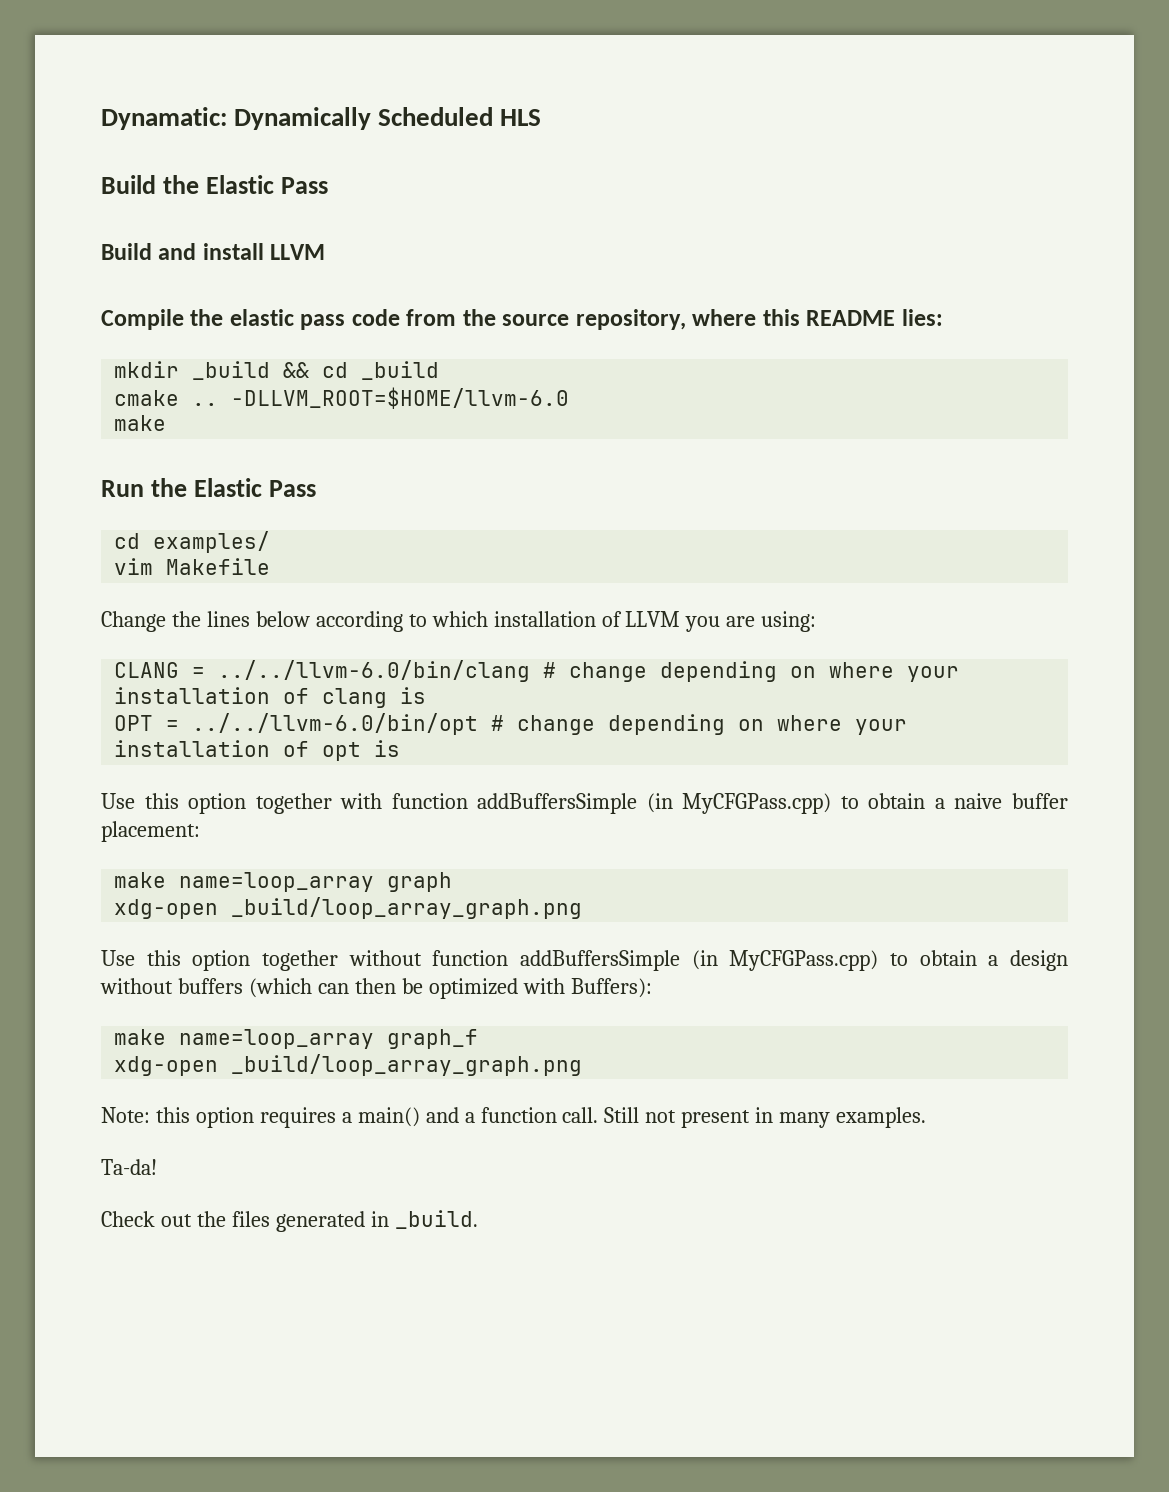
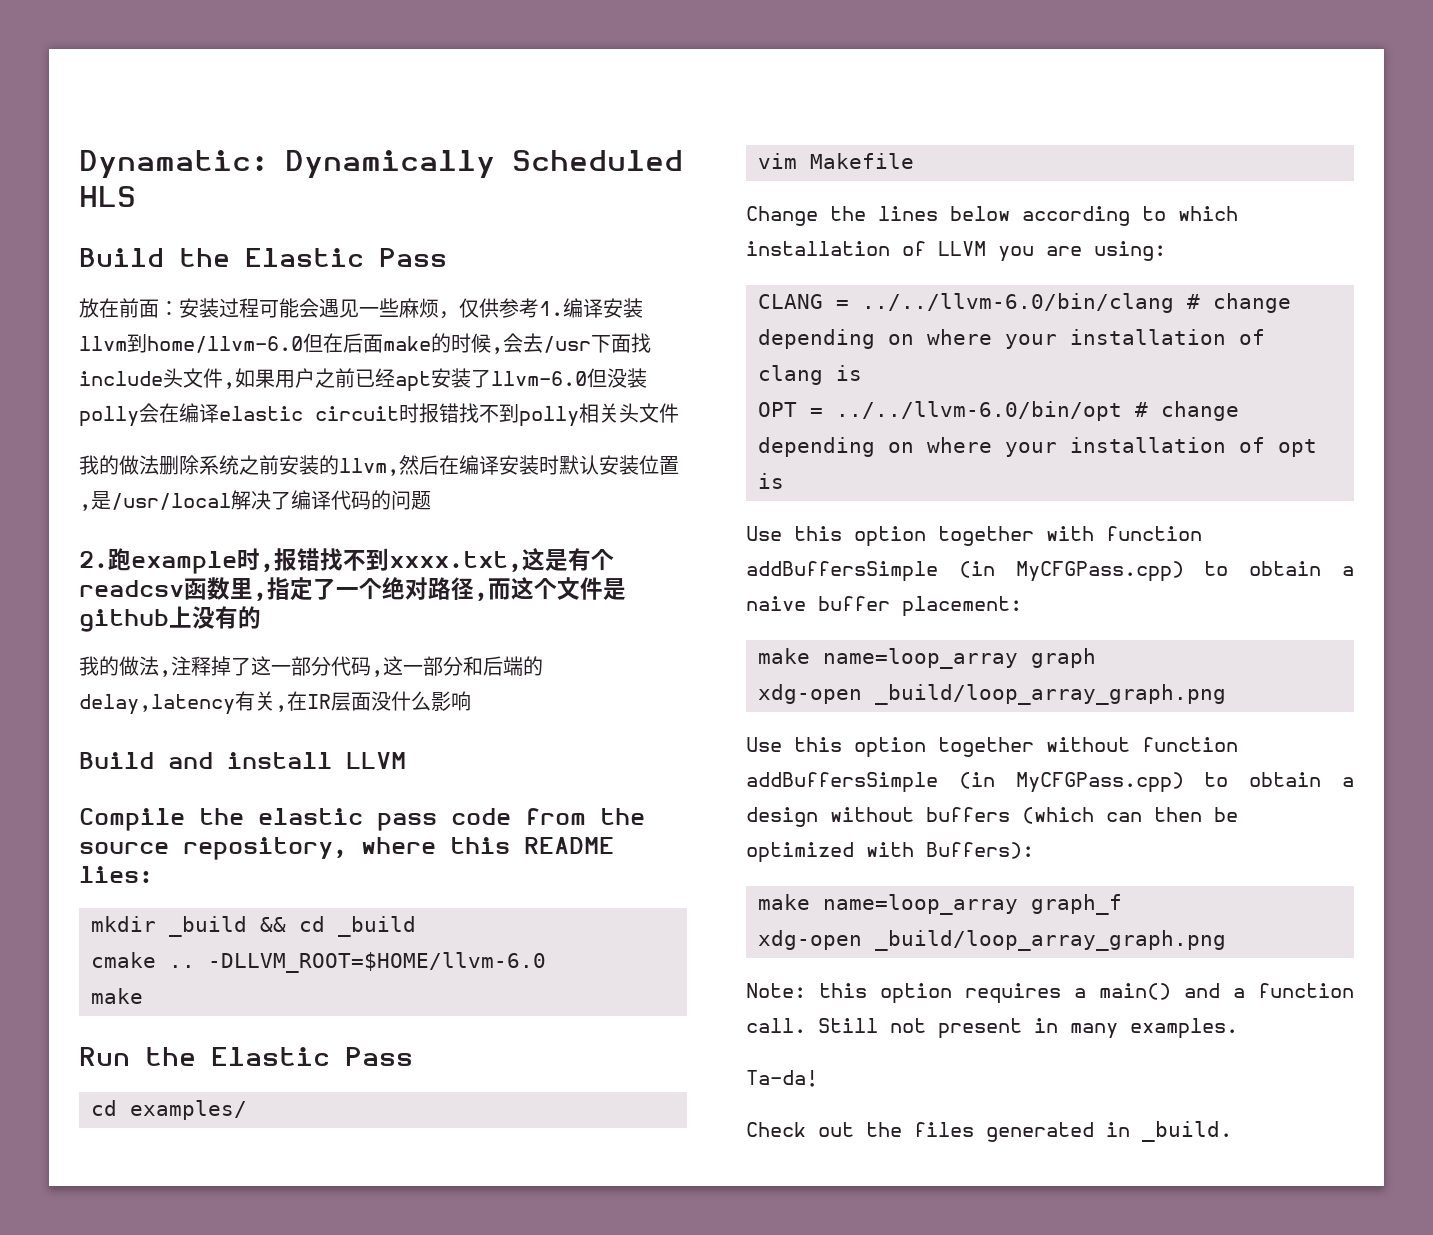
(328, 185) none -> [79,298,643,319] [79,333,651,354] [79,368,647,392] [79,403,679,427] [79,455,679,476] [79,490,431,511] [79,548,614,574] [79,577,626,601] [79,606,261,632] [79,656,543,677] [79,691,471,715] // 放在前面：安装过程可能会遇见一些麻烦，仅供参考1.编译安装llvm到home/llvm-6.0但在后面make的时候,会去/usr下面找include头文件,如果用户之前已经apt安装了llvm-6.0但没装polly会在编译elastic circuit时报错找不到polly相关头文件 // 我的做法删除系统之前安装的llvm,然后在编译安装时默认安装位置,是/usr/local解决了编译代码的问题 // 2.跑example时,报错找不到xxxx.txt,这是有个readcsv函数里,指定了一个绝对路径,而这个文件是github上没有的 // 我的做法,注释掉了这一部分代码,这一部分和后端的delay,latency有关,在IR层面没什么影响

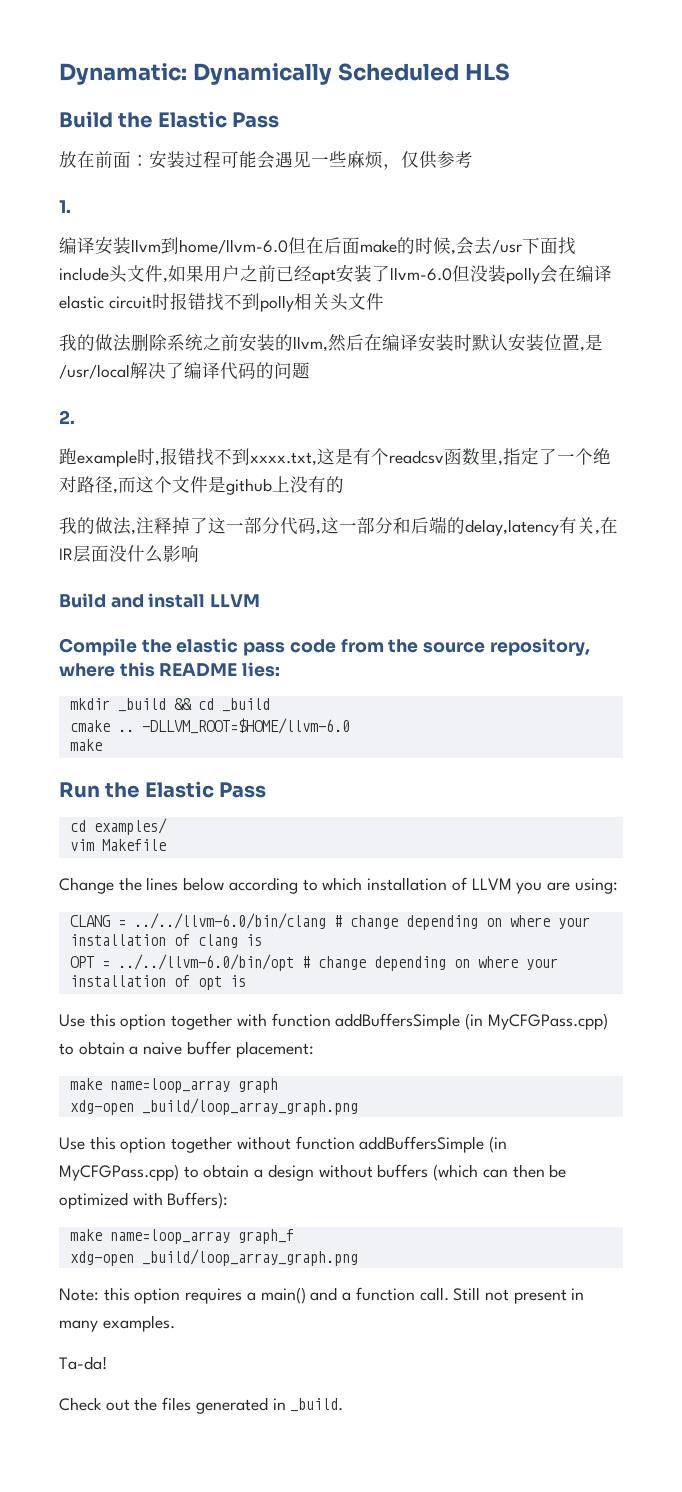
(539, 308) none -> (473, 159) //
(563, 308) none -> (71, 206) //
(108, 559) none -> (75, 417) //

